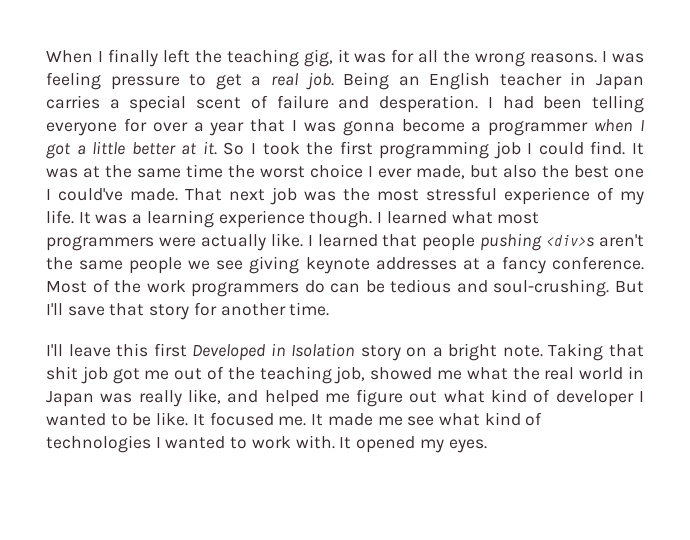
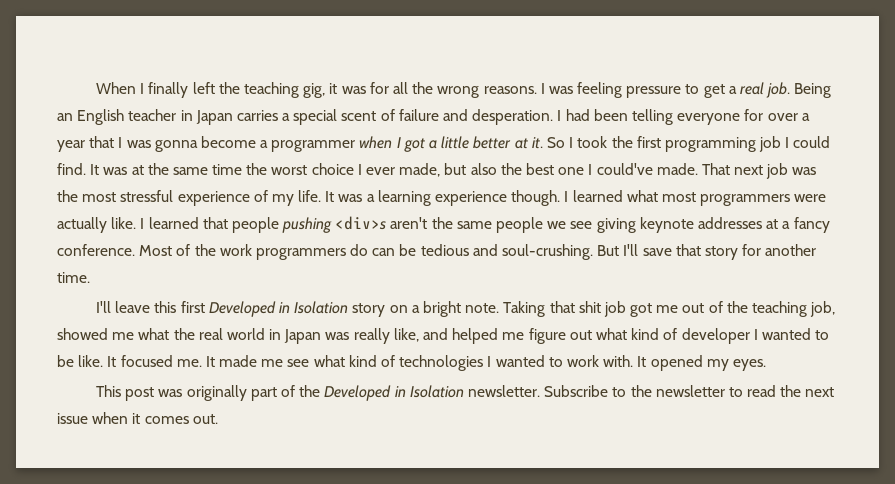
(487, 446) none -> [96,385,835,401] [57,412,218,424] // This post was originally part of the Developed in Isolation newsletter. Subscribe to the newsletter to read the next issue when it comes out.

